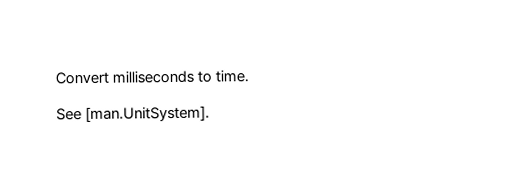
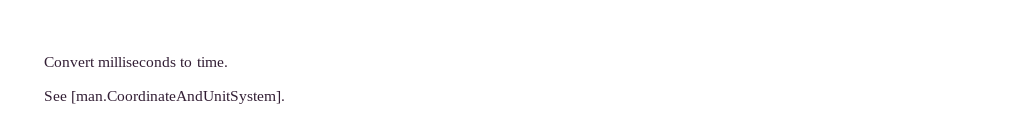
[85,105,211,122] [man.UnitSystem]. -> [71,91,286,104] [man.CoordinateAndUnitSystem].

